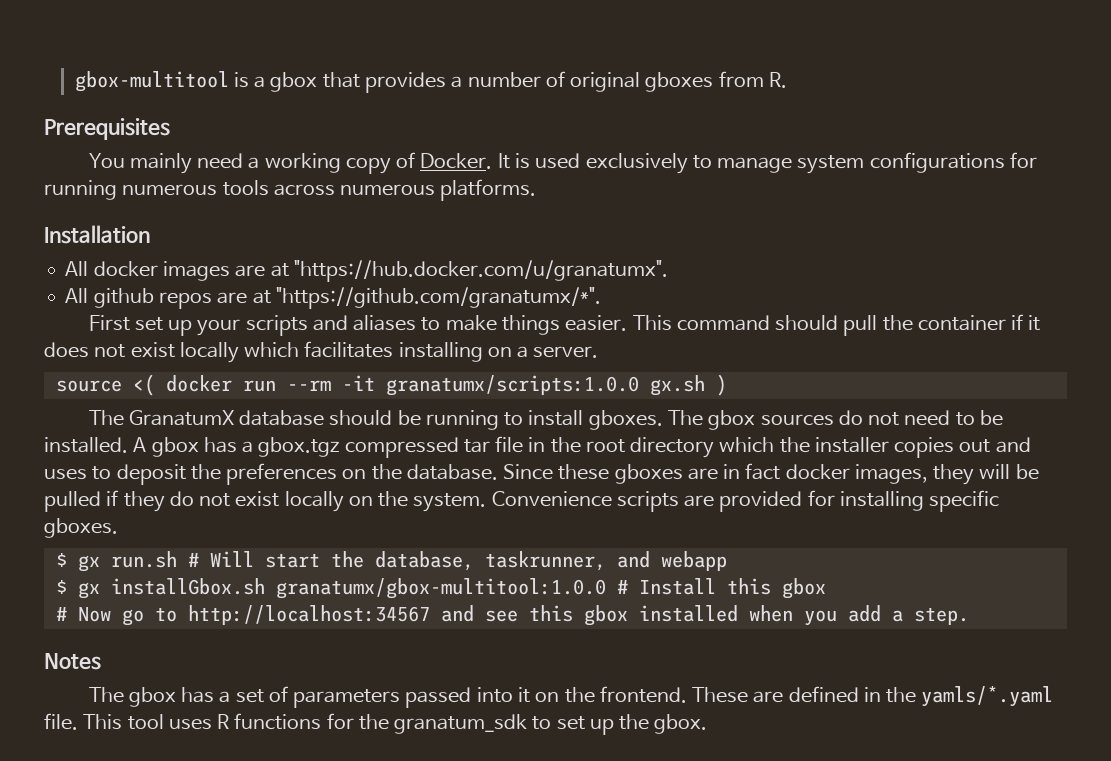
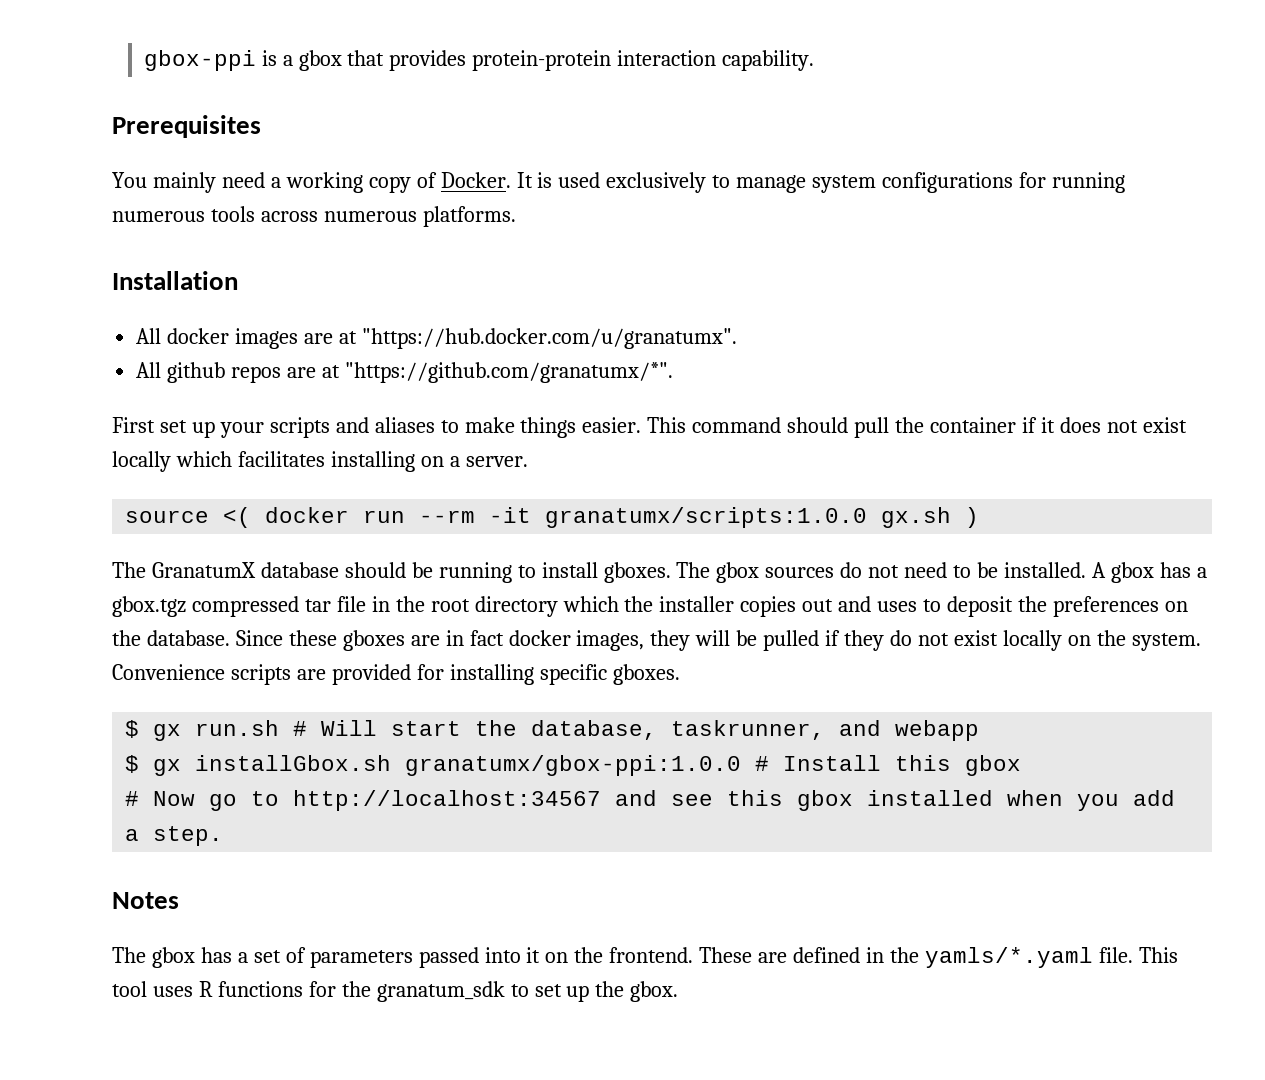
[74,71,229,92] gbox-multitool -> [143,50,256,71] gbox-ppi
[451,71,787,92] a number of original gboxes from R. -> [472,50,815,71] protein-protein interaction capability.
[275,578,606,599] granatumx/gbox-multitool:1.0.0 -> [405,755,742,776] granatumx/gbox-ppi:1.0.0

